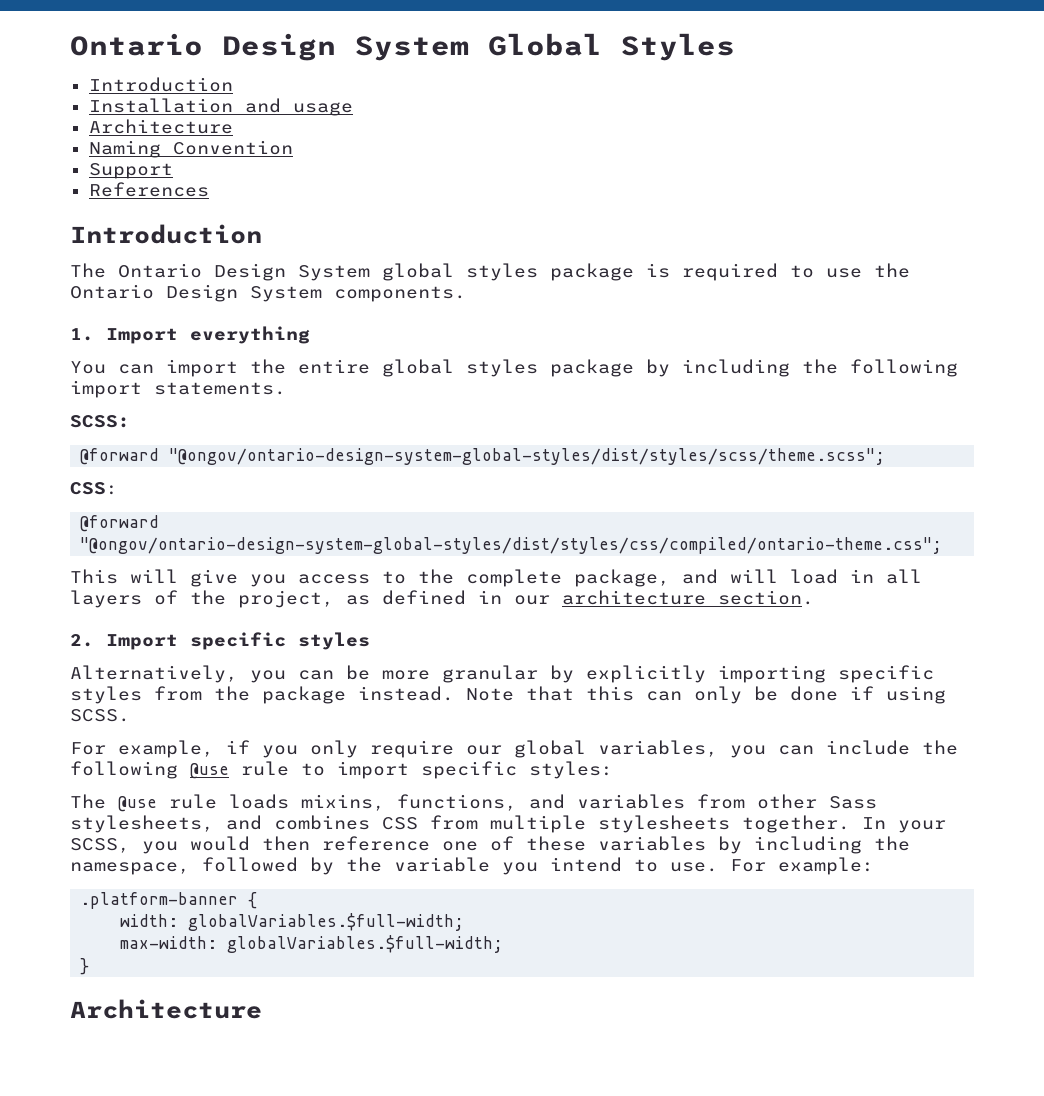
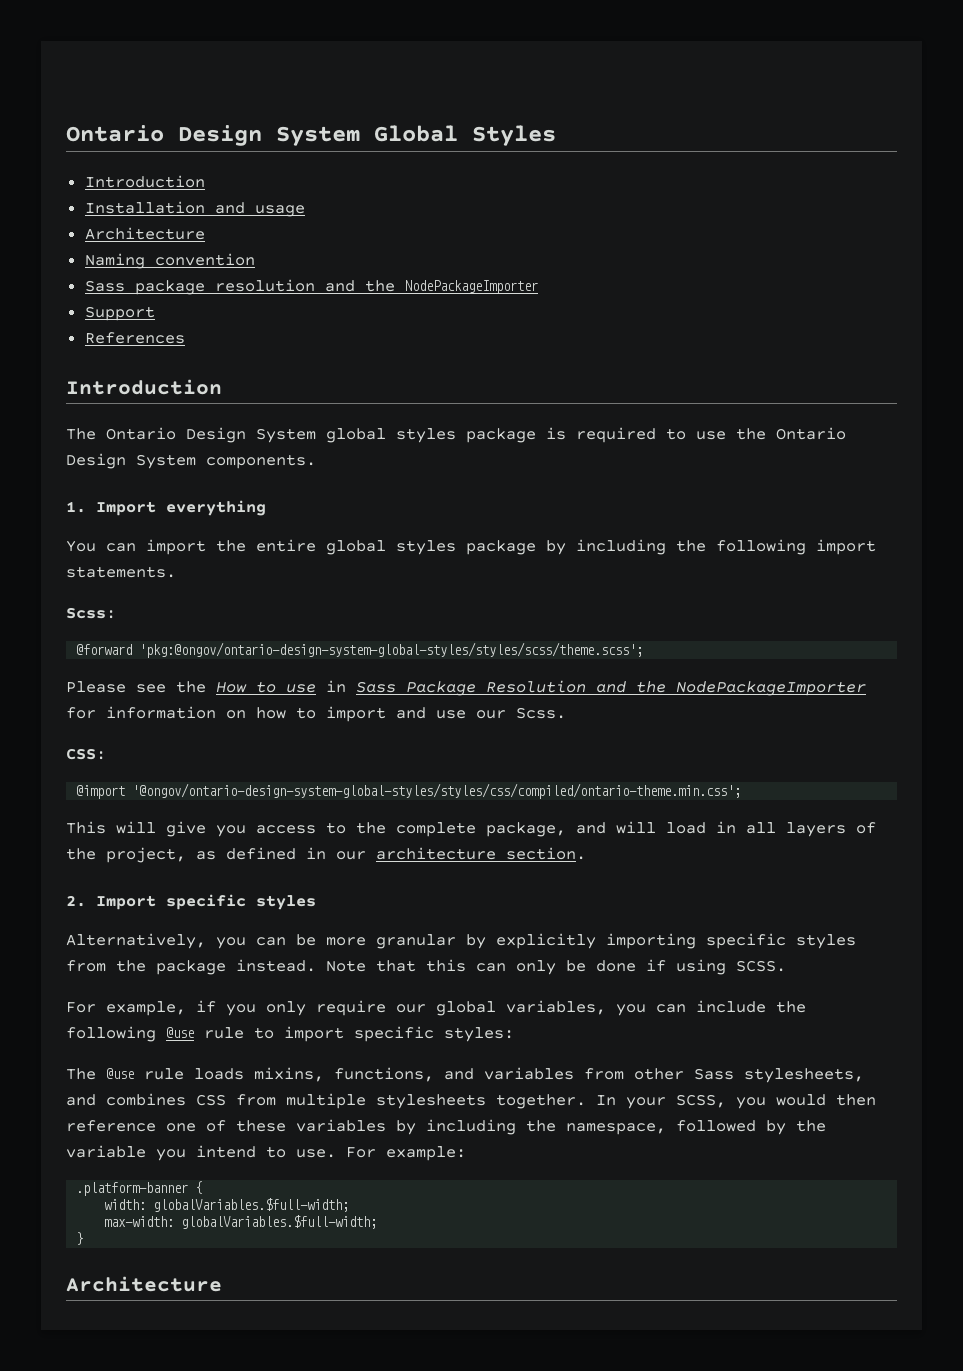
[172,140,293,155] Convention -> [154,253,255,266] [84,279,538,295] convention // Sass package resolution and the NodePackageImporter
[70,415,130,428] [80,448,886,465] SCSS: // @forward "@ongov/ontario-design-system-global-styles/dist/styles/scss/theme.scss"; -> [66,607,116,619] [76,642,644,658] [66,680,866,696] [66,706,566,722] Scss: // @forward 'pkg:@ongov/ontario-design-system-global-styles/styles/scss/theme.scss'; // Please see the How to use in Sass Package Resolution and the NodePackageImporter for information on how to import and use our Scss.
[80,515,160,532] [80,537,943,554] @forward "@ongov/ontario-design-system-global-styles/dist/styles/css/compiled/ontario-theme.css"; -> [76,783,742,799] @import '@ongov/ontario-design-system-global-styles/styles/css/compiled/ontario-theme.min.css';

